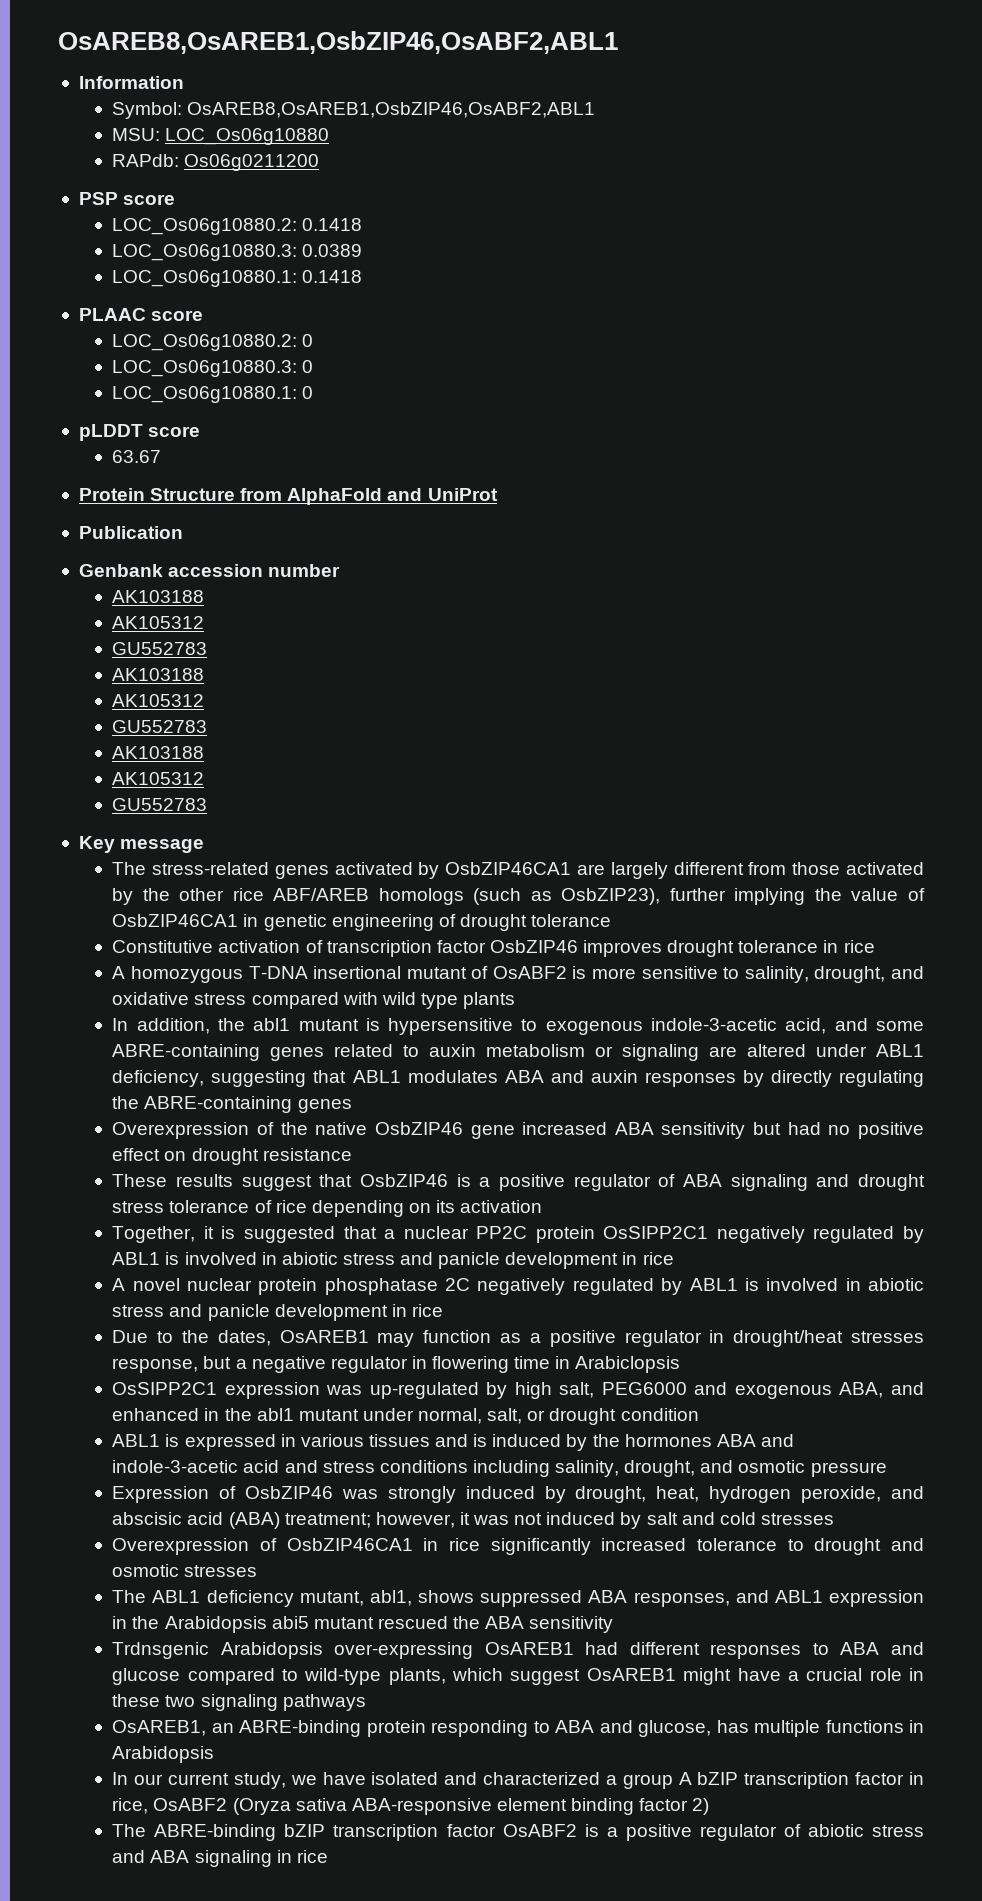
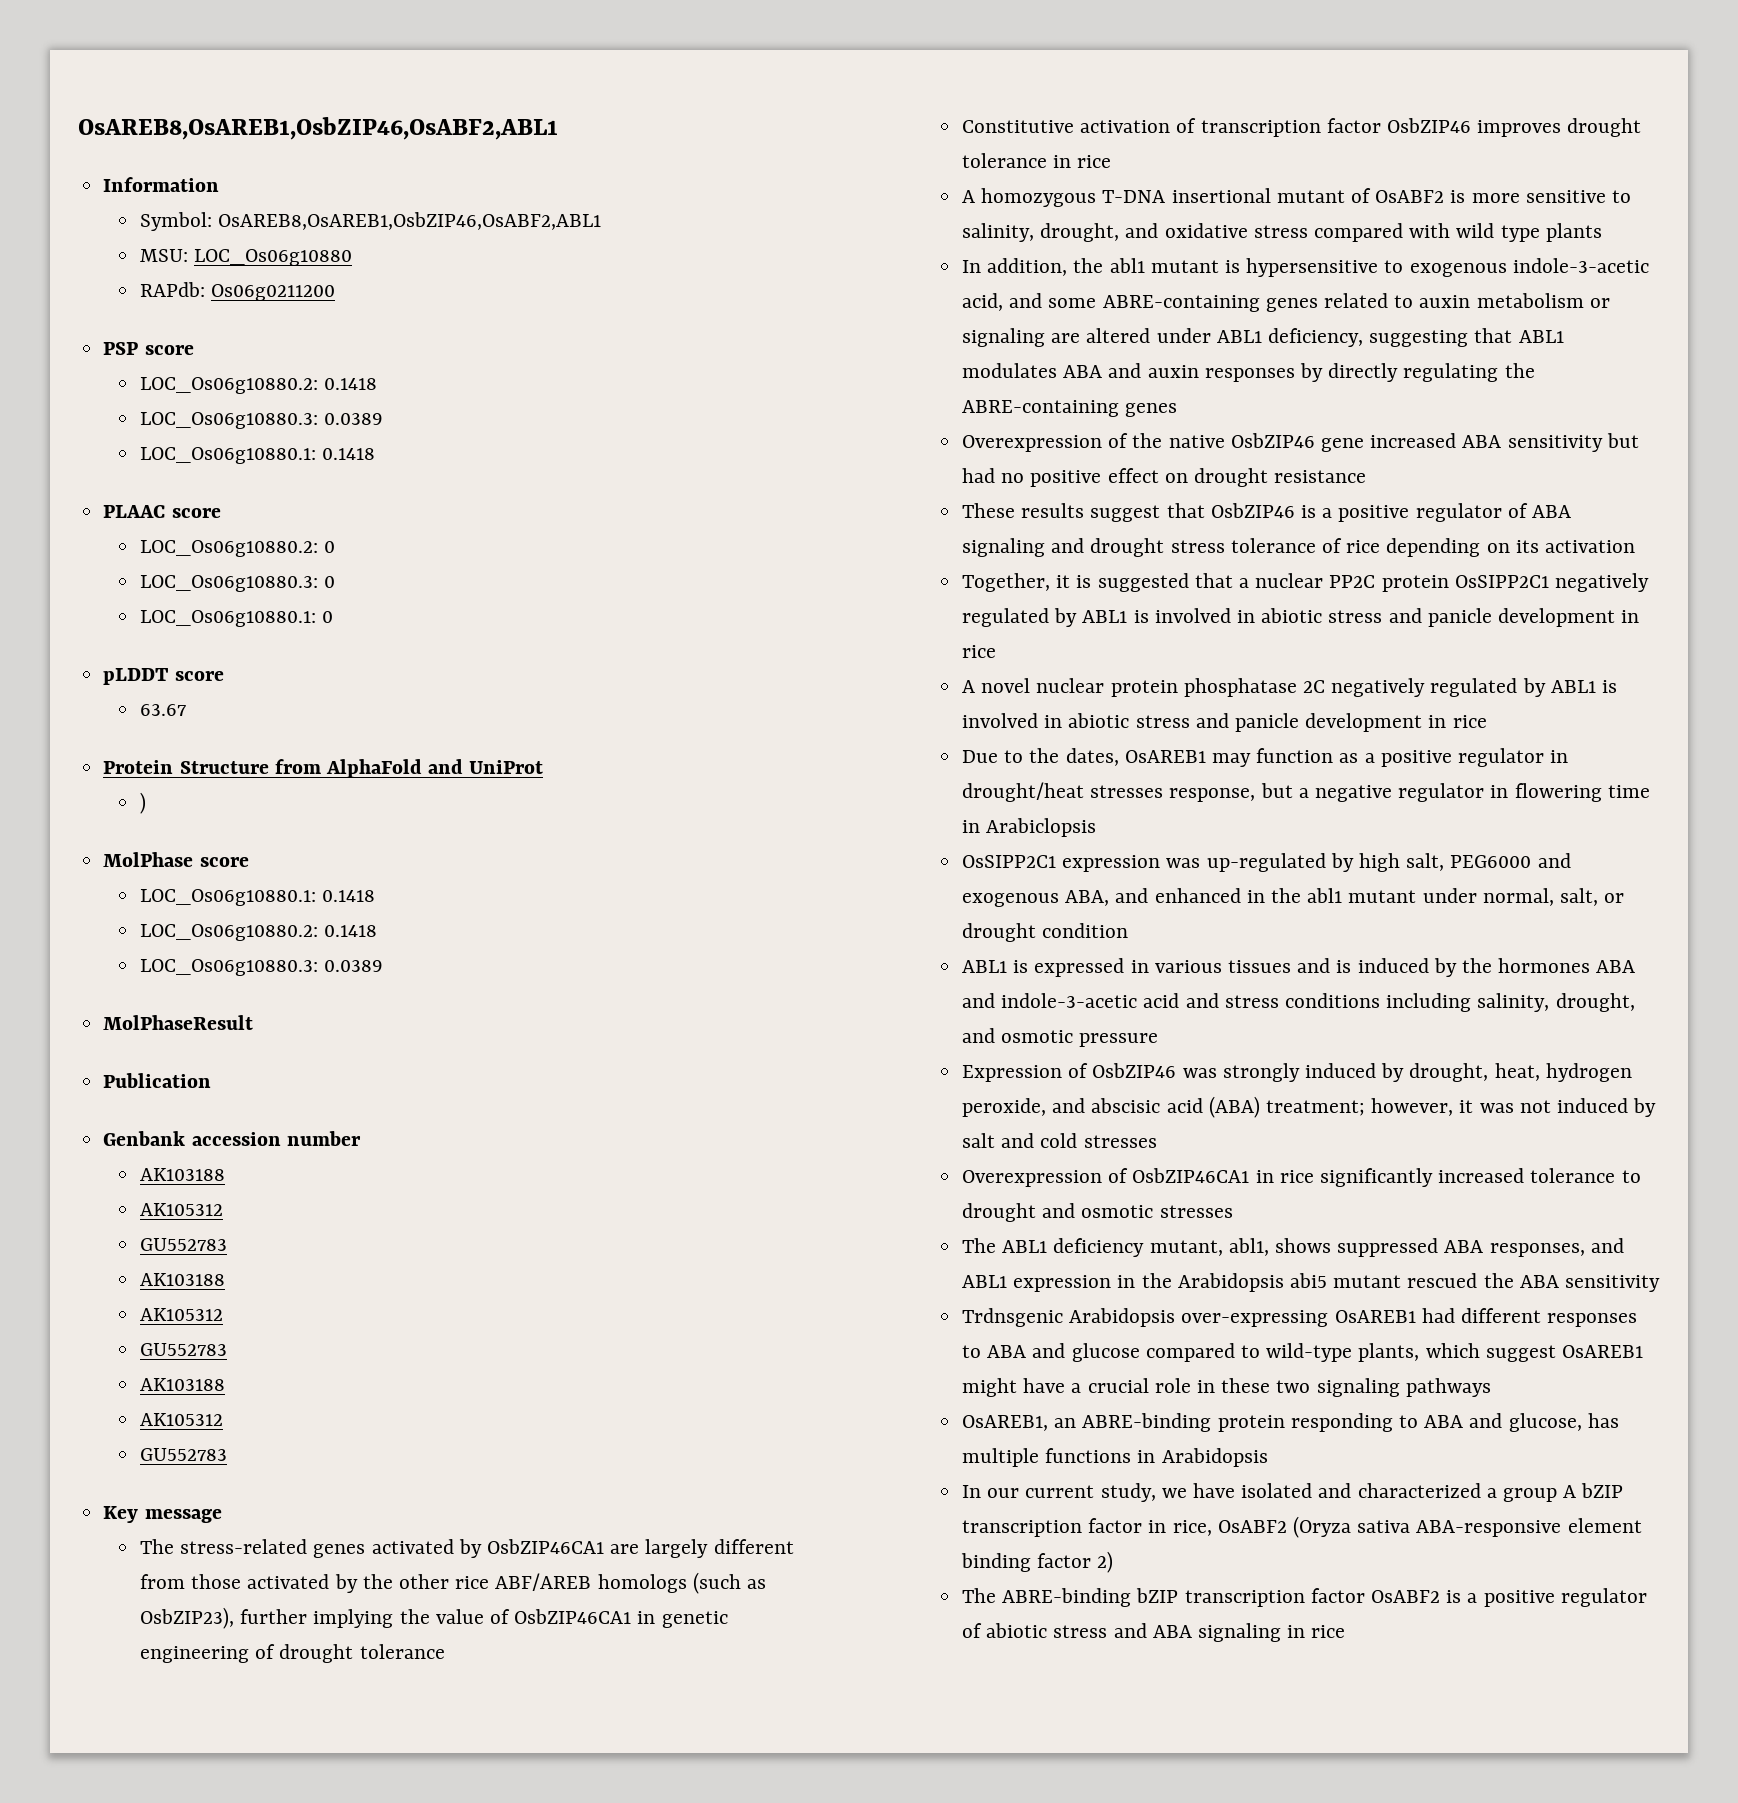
(498, 494) none -> [139,792,146,814] [103,852,249,867] [139,889,376,906] [139,924,378,941] [139,959,384,976] [103,1015,254,1030] // ) // MolPhase score // LOC_Os06g10880.1: 0.1418 // LOC_Os06g10880.2: 0.1418 // LOC_Os06g10880.3: 0.0389 // MolPhaseResult

